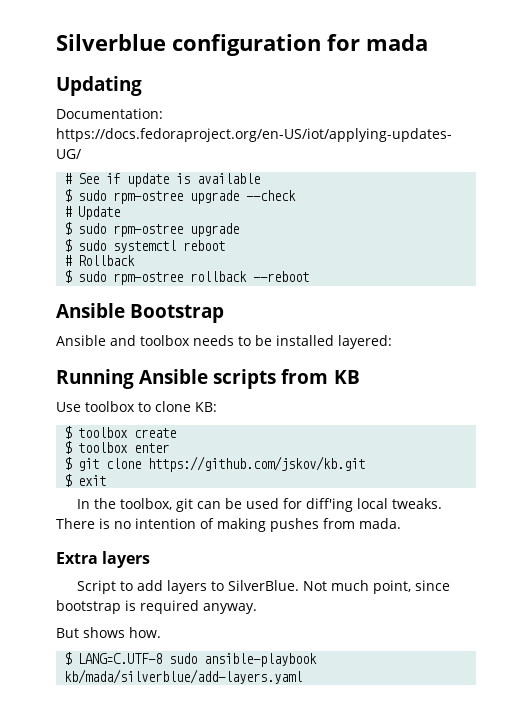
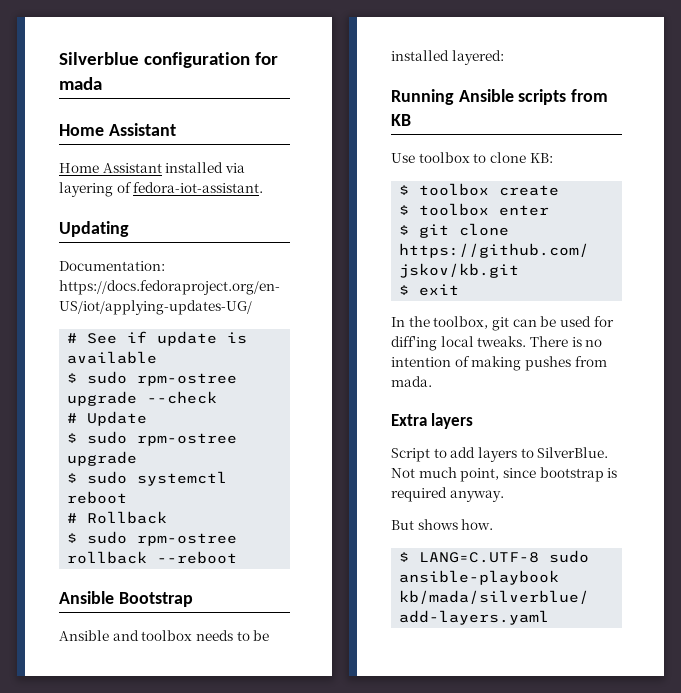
(428, 42) none -> [59,123,176,136] [59,162,245,173] [59,182,264,197] // Home Assistant // Home Assistant installed via layering of fedora-iot-assistant.

